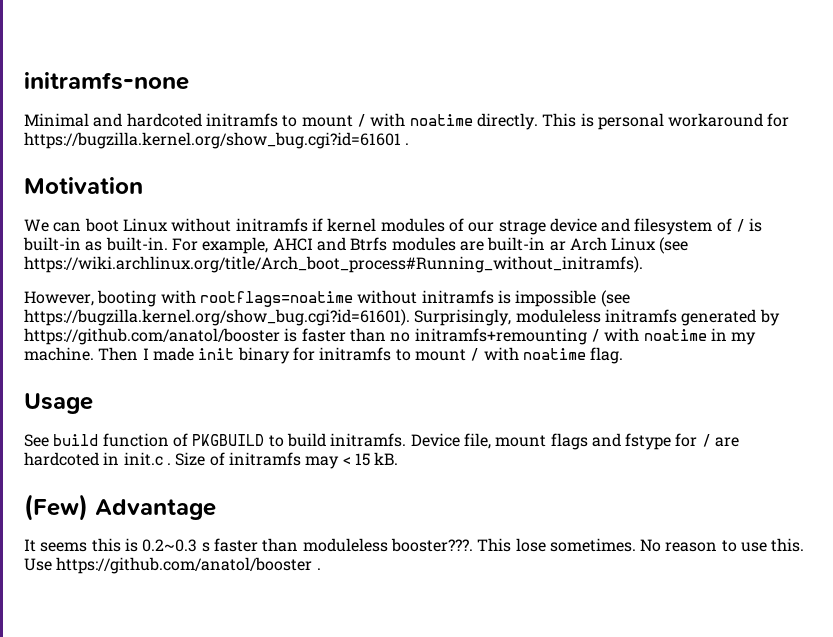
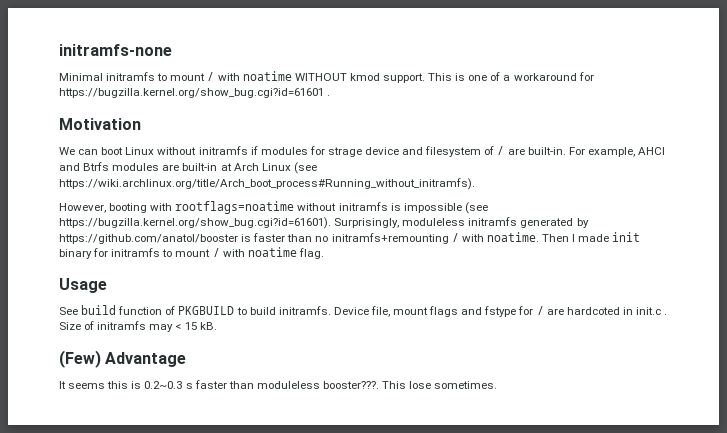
[93,113,664,130] and hardcoted initramfs to mount / with noatime directly. This is personal -> [106,71,511,83] initramfs to mount / with noatime WITHOUT kmod support. This is one of a
[327,218,495,232] kernel modules of our -> [260,146,325,155] modules for
[749,218,763,232] [23,237,103,251] is built-in as -> [507,148,525,155] are
[549,241,566,251] ar -> [220,163,232,171] at
[643,328,757,345] [24,347,94,361] noatime in my machine. -> [486,232,539,242] noatime.
[640,538,805,552] [24,557,321,574] No reason to use this. Use https://github.com/anatol/booster . -> (498, 385) none

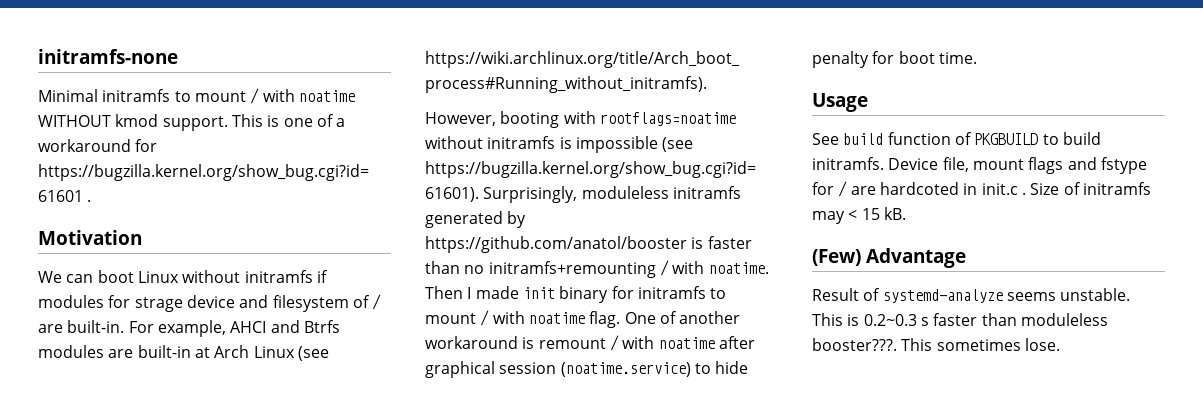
(324, 253) none -> [624,311,741,324] [425,335,755,351] [425,361,749,378] [812,51,977,68] One of another workaround is remount / with noatime after graphical session (noatime.service) to hide penalty for boot time.
[59,381,129,389] It seems this -> [812,288,1131,303] [812,313,843,326] Result of systemd-analyze seems unstable. This
[409,381,498,389] lose sometimes. -> [936,338,1060,351] sometimes lose.

